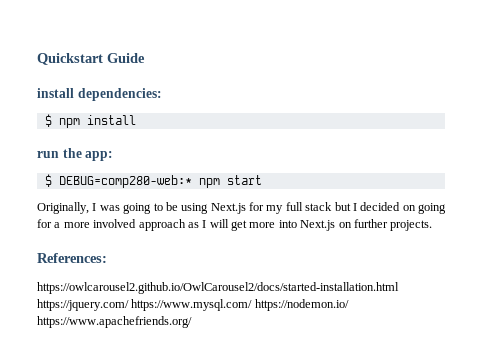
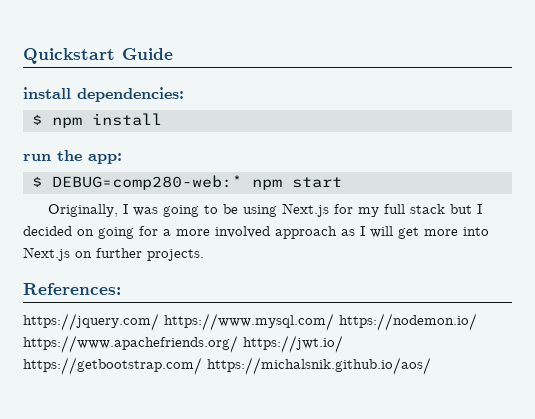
[37,282,399,294] https://owlcarousel2.github.io/OwlCarousel2/docs/started-installation.html -> (121, 289) none
(192, 322) none -> [243,335,343,353] [23,357,431,375] https://jwt.io/ https://getbootstrap.com/ https://michalsnik.github.io/aos/

